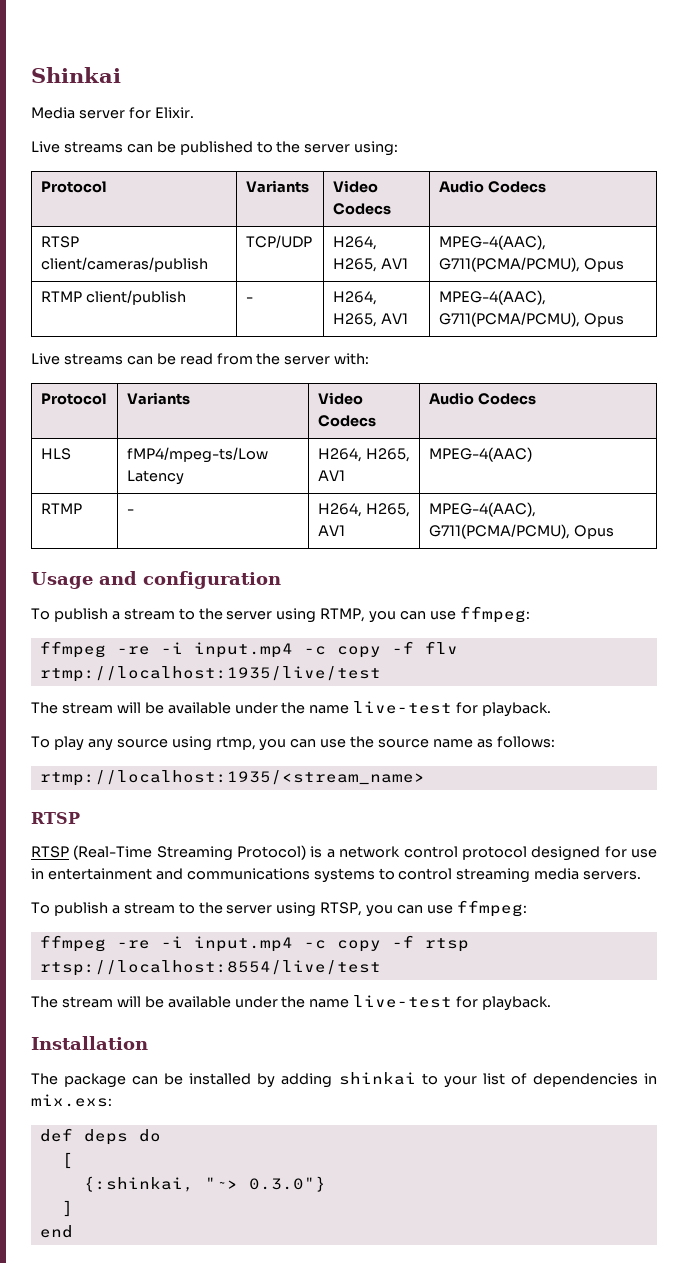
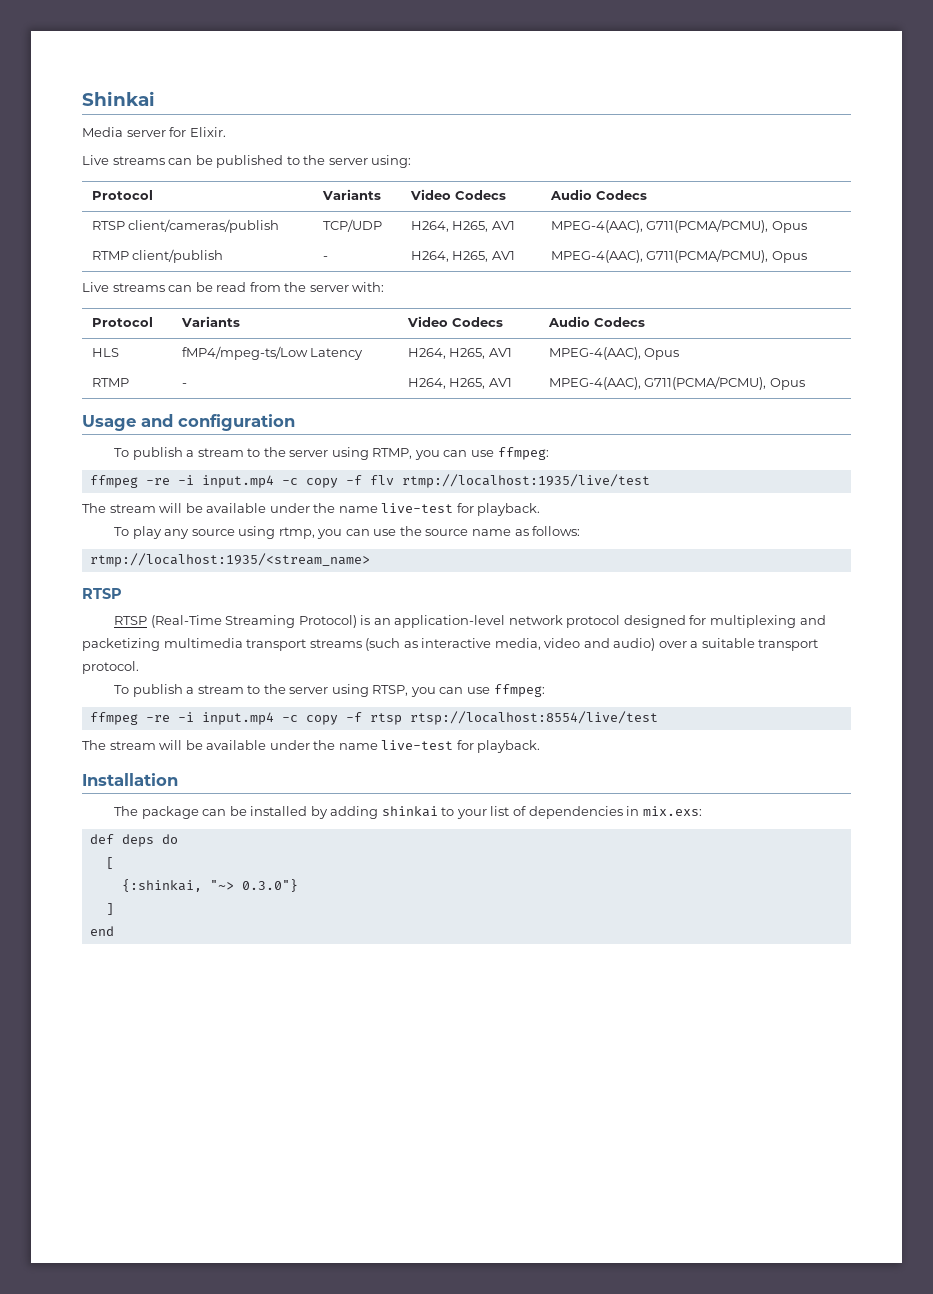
[428,447,532,462] MPEG-4(AAC) -> [548,347,680,360] MPEG-4(AAC), Opus
[326,846,657,861] [31,868,642,883] a network control protocol designed for use in entertainment and communications systems to control streaming media servers. -> [373,615,826,628] [82,638,819,651] [82,661,139,674] an application-level network protocol designed for multiplexing and packetizing multimedia transport streams (such as interactive media, video and audio) over a suitable transport protocol.

